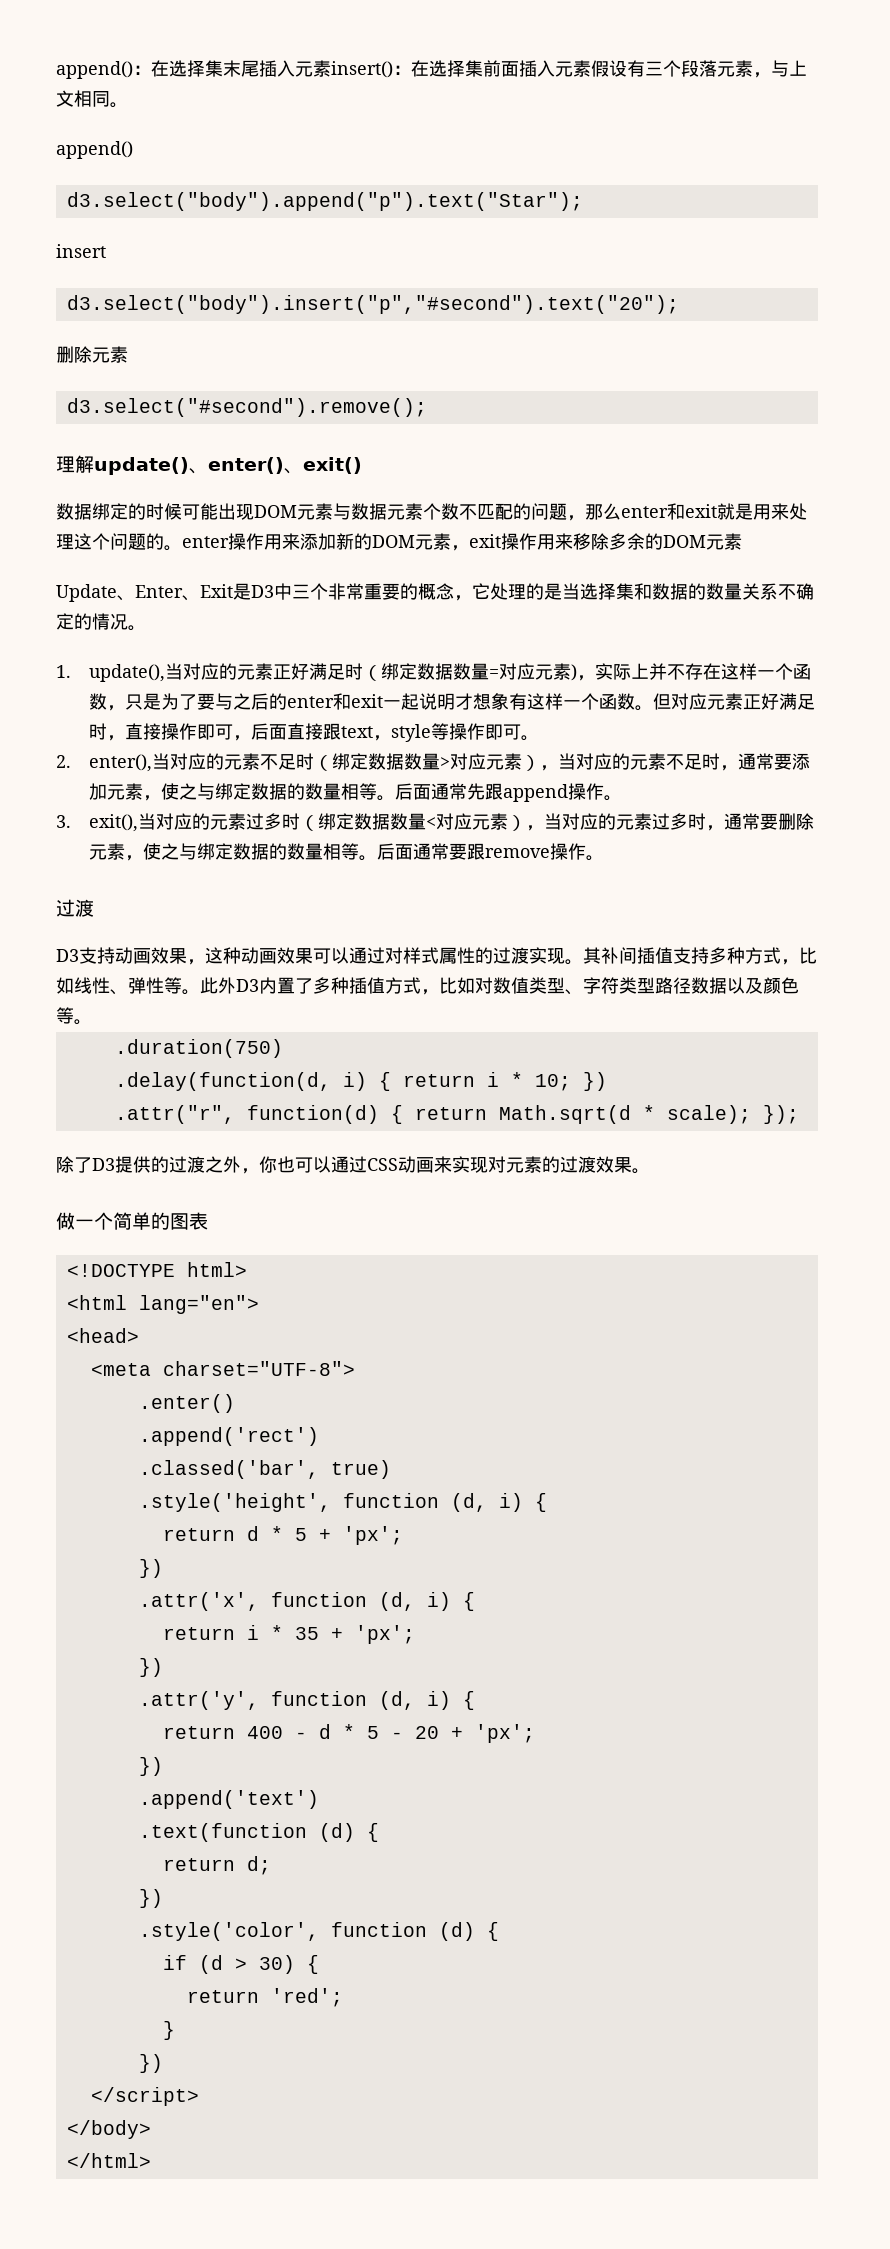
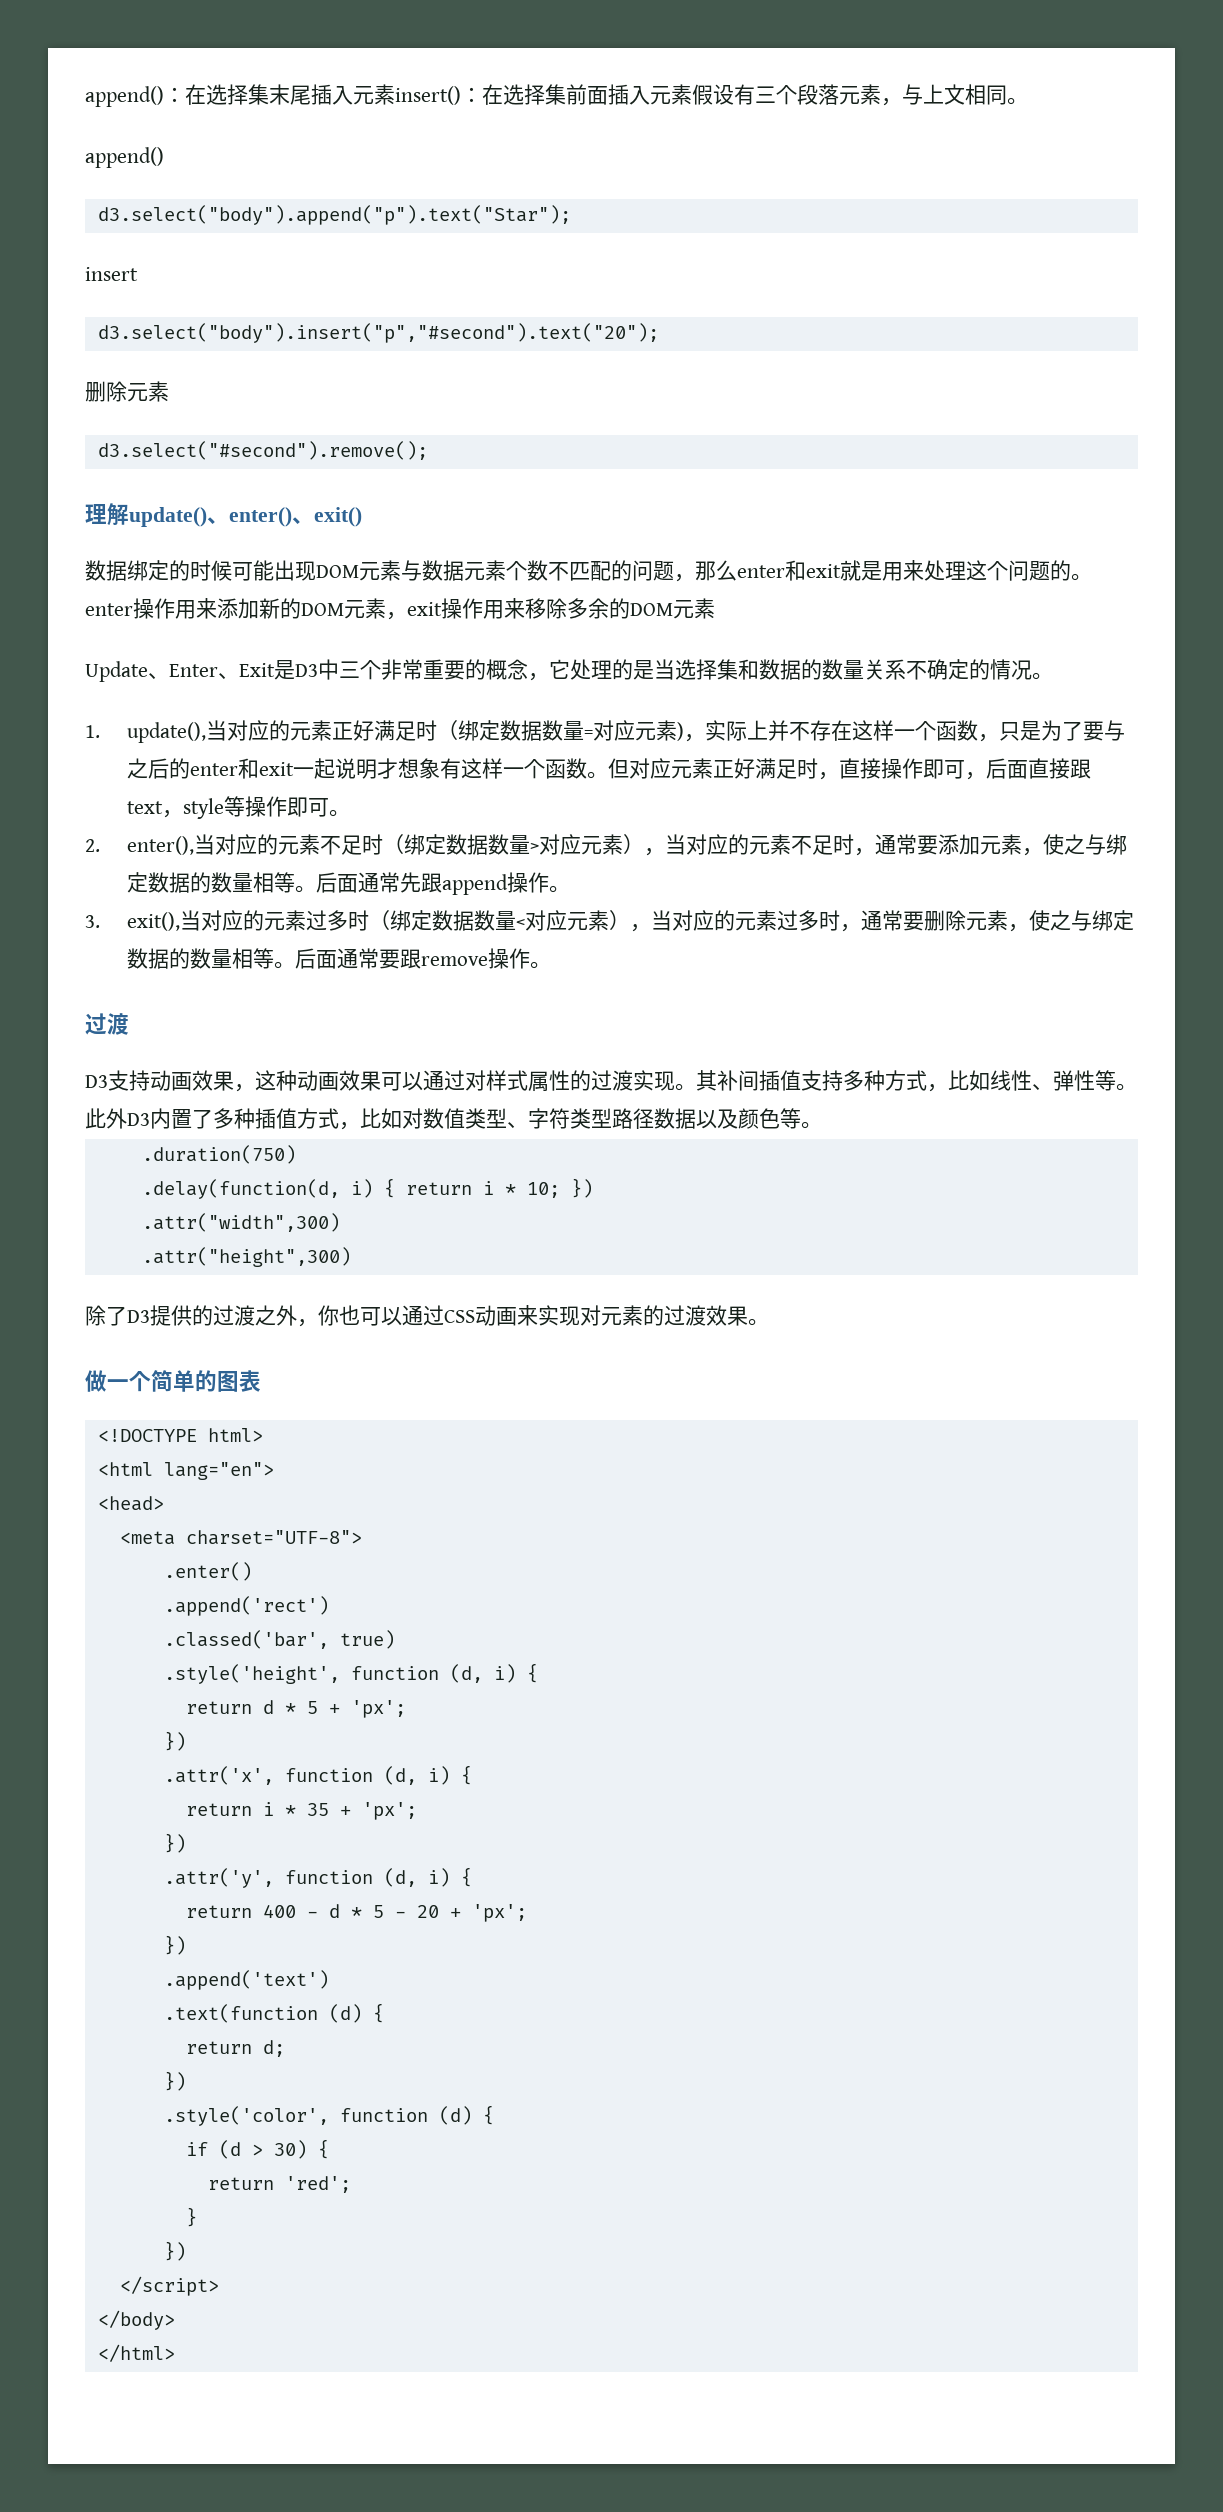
[114,1105,799,1124] .attr("r", function(d) { return Math.sqrt(d * scale); }); -> [141,1213,340,1232] [141,1247,351,1267] .attr("width",300) // .attr("height",300)

